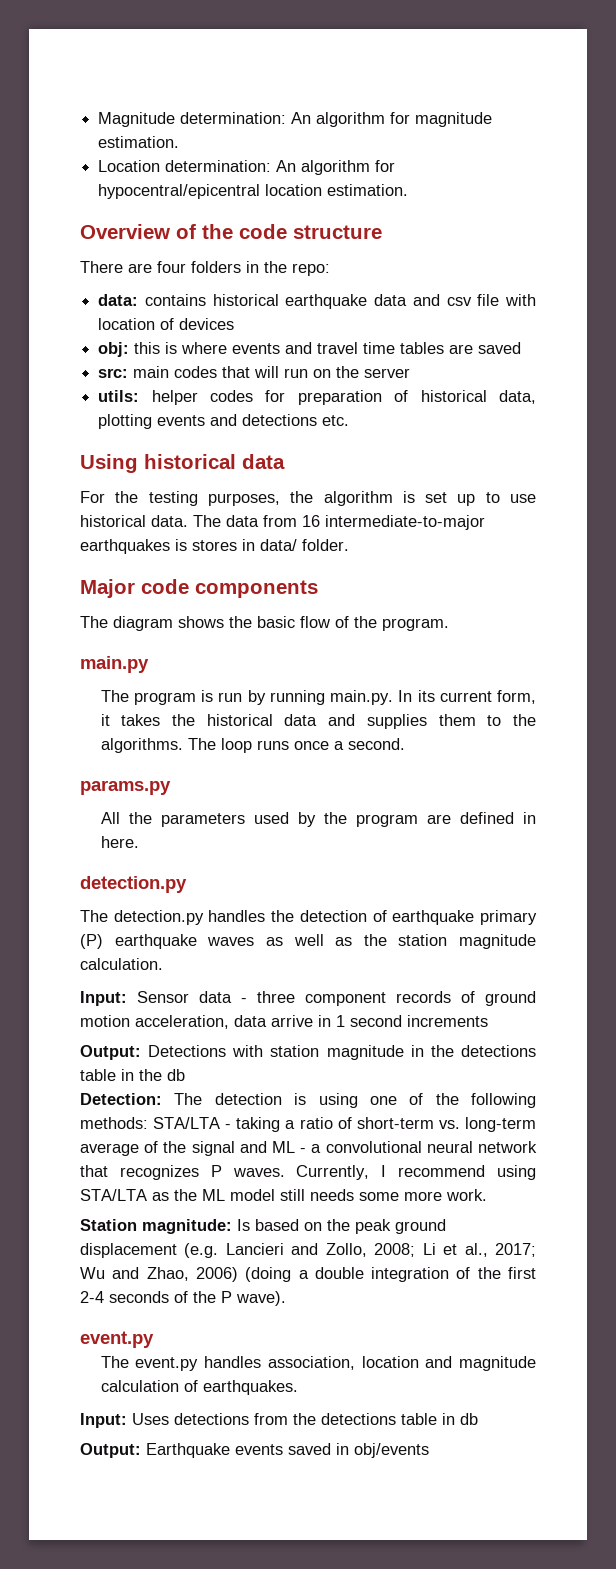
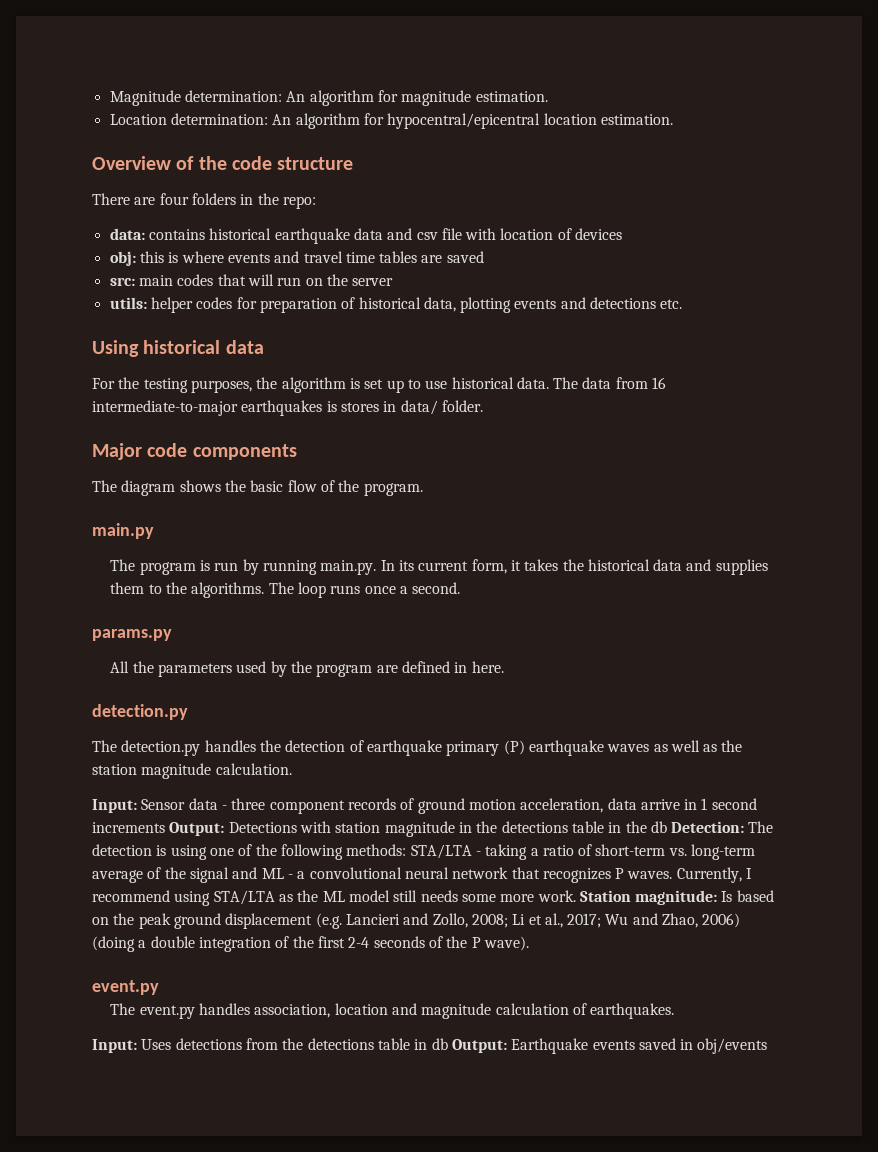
(488, 1021) // -> (165, 827) none
(185, 1075) // -> (667, 827) none
(487, 1195) // -> (576, 896) none
(478, 1419) // -> (448, 1044) none

